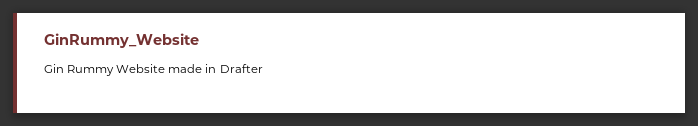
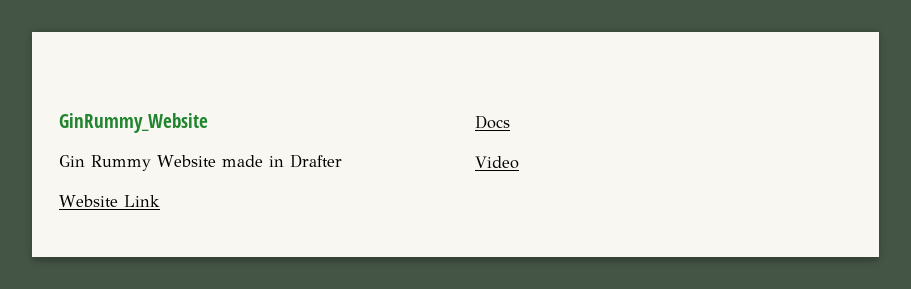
(263, 68) none -> [59,195,160,207] [475,115,510,129] [475,156,519,169] // Website Link // Docs // Video

